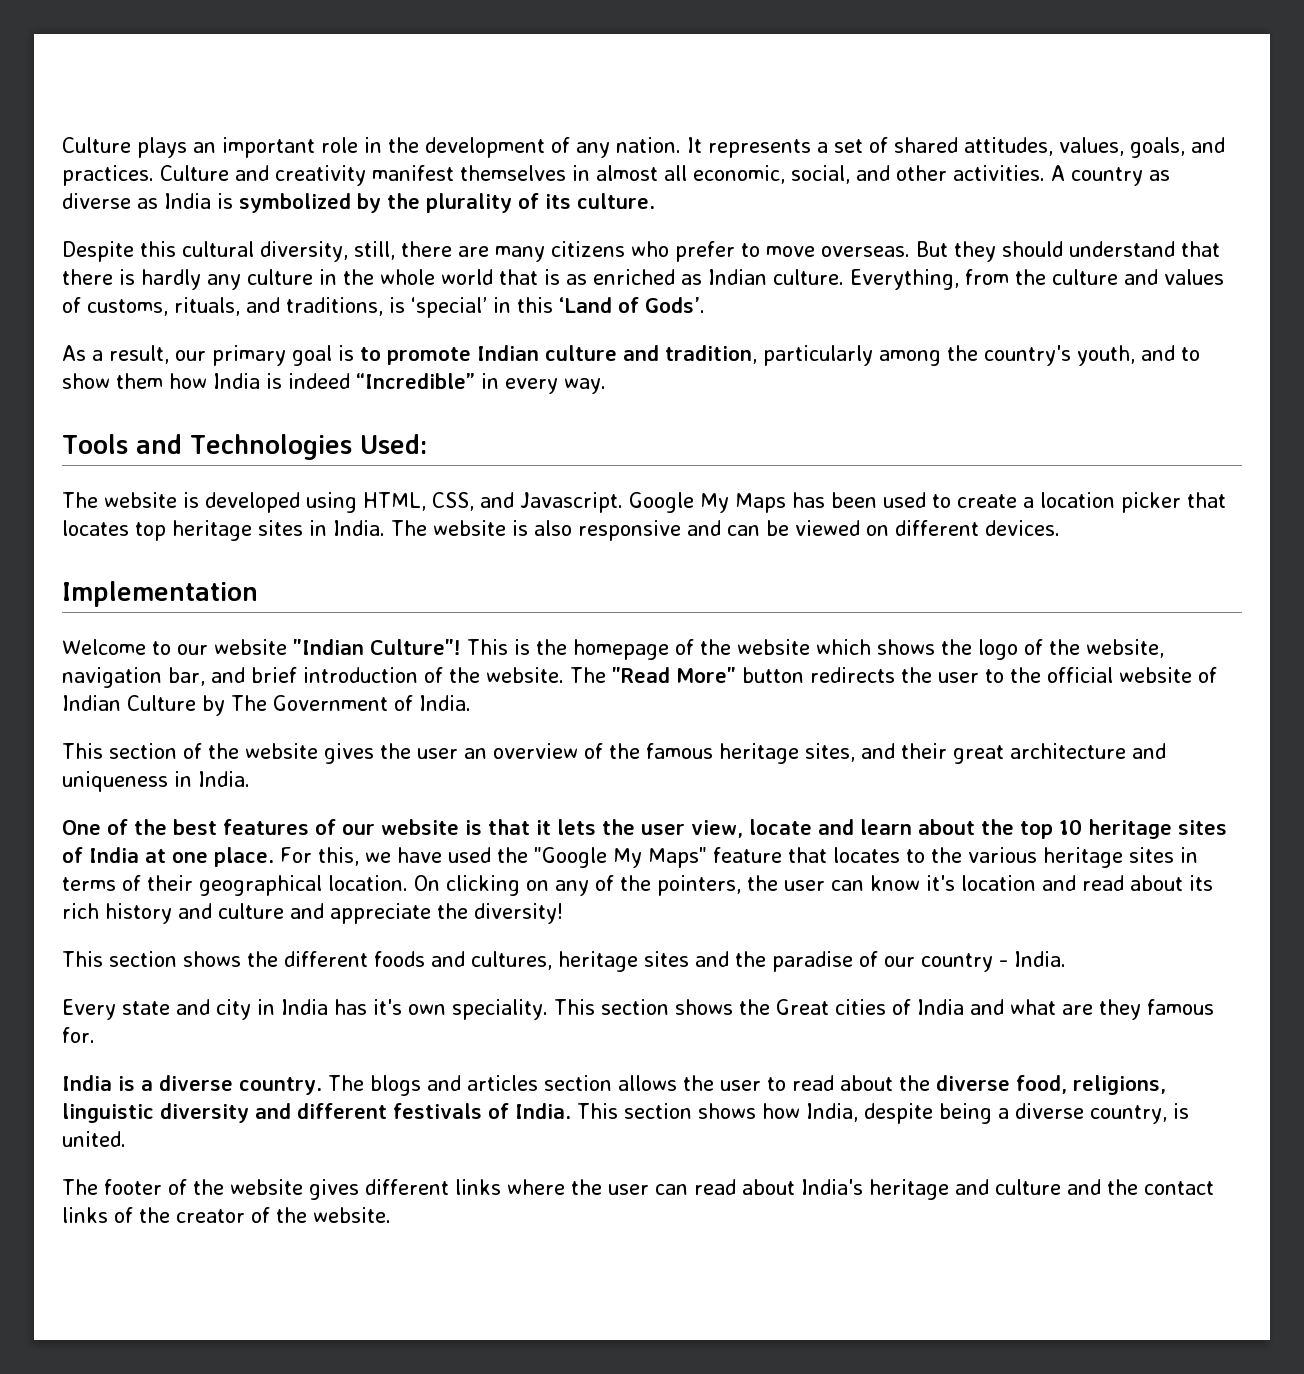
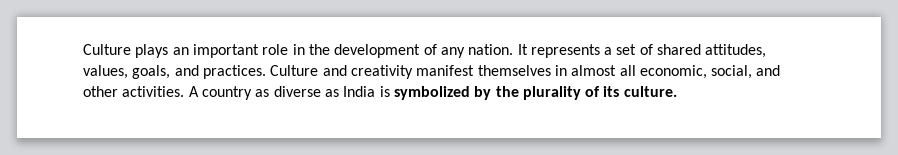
[62,241,1220,262] [62,269,1224,290] [62,297,705,318] [62,345,1200,366] [62,373,606,394] [62,434,427,460] [62,492,1226,513] [62,520,1060,541] [62,581,258,607] [62,639,1164,660] [62,667,1217,688] [62,695,471,716] [62,743,1166,764] [62,771,250,792] [62,819,1227,839] [62,847,1198,868] [62,875,1213,896] [62,903,563,924] [62,951,1066,972] [62,999,1214,1020] [62,1027,95,1043] [62,1075,1166,1096] [62,1103,1189,1124] [62,1131,126,1147] [62,1179,1214,1200] [62,1207,391,1223] // Despite this cultural diversity, still, there are many citizens who prefer to move overseas. But they should understand that there is hardly any culture in the whole world that is as enriched as Indian culture. Everything, from the culture and values of customs, rituals, and traditions, is ‘special’ in this ‘Land of Gods’. // As a result, our primary goal is to promote Indian culture and tradition, particularly among the country's youth, and to show them how India is indeed “Incredible” in every way. // Tools and Technologies Used: // The website is developed using HTML, CSS, and Javascript. Google My Maps has been used to create a location picker that locates top heritage sites in India. The website is also responsive and can be viewed on different devices. // Implementation // Welcome to our website "Indian Culture"! This is the homepage of the website which shows the logo of the website, navigation bar, and brief introduction of the website. The "Read More" button redirects the user to the official website of Indian Culture by The Government of India. // This section of the website gives the user an overview of the famous heritage sites, and their great architecture and uniqueness in India. // One of the best features of our website is that it lets the user view, locate and learn about the top 10 heritage sites of India at one place. For this, we have used the "Google My Maps" feature that locates to the various heritage sites in terms of their geographical location. On clicking on any of the pointers, the user can know it's location and read about its rich history and culture and appreciate the diversity! // This section shows the different foods and cultures, heritage sites and the paradise of our country - India. // Every state and city in India has it's own speciality. This section shows the Great cities of India and what are they famous for. // India is a diverse country. The blogs and articles section allows the user to read about the diverse food, religions, linguistic diversity and different festivals of India. This section shows how India, despite being a diverse country, is united. // The footer of the website gives different links where the user can read about India's heritage and culture and the contact links of the creator of the website. -> (677, 91) none

